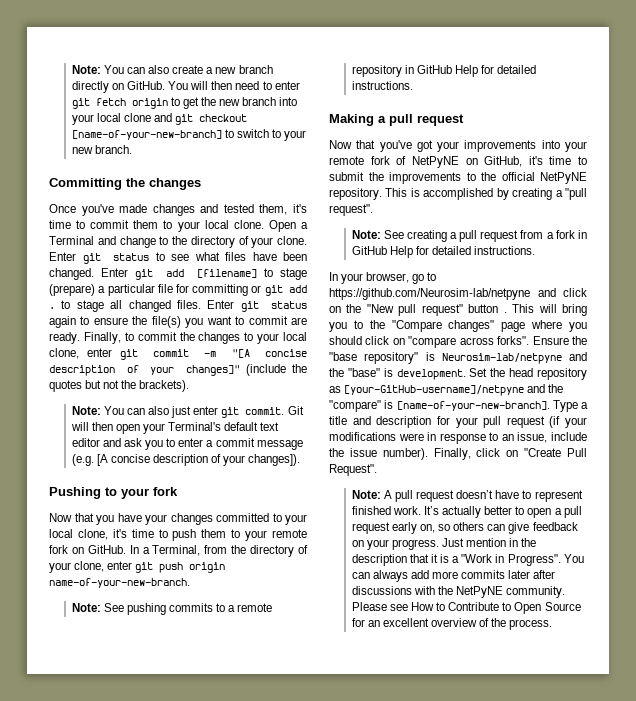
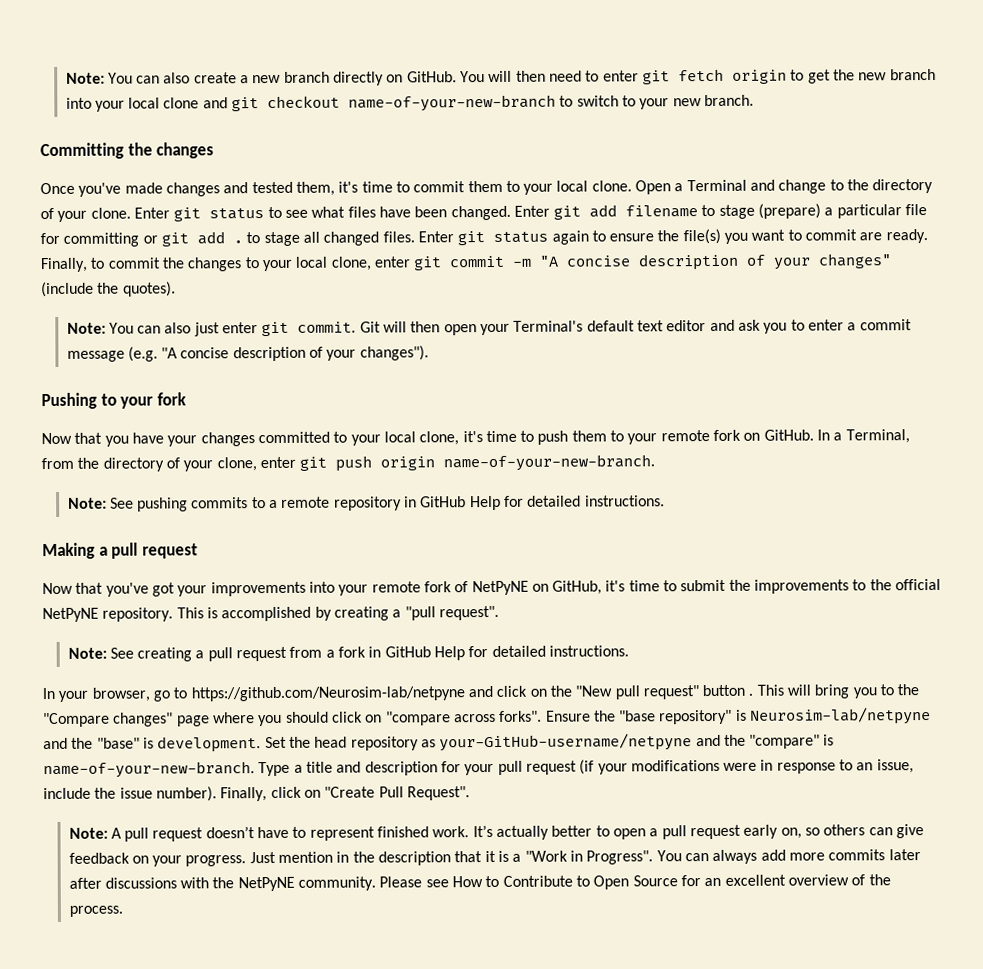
[71,130,222,140] [name-of-your-new-branch] -> [348,94,557,112] name-of-your-new-branch
[197,269,258,278] [filename] -> [625,205,699,218] filename
[231,349,308,358] [49,365,240,376] "[A concise description of your changes]" -> [539,253,893,271] "A concise description of your changes"
[49,380,190,392] quotes but not the brackets). -> [122,281,176,297] quotes).
[96,454,301,466] [A concise description of your changes]). -> [161,345,429,362] "A concise description of your changes").
[344,385,525,396] [your-GitHub-username]/netpyne -> [439,733,693,752] your-GitHub-username/netpyne
[396,401,550,411] [name-of-your-new-branch]. -> [43,761,255,779] name-of-your-new-branch.

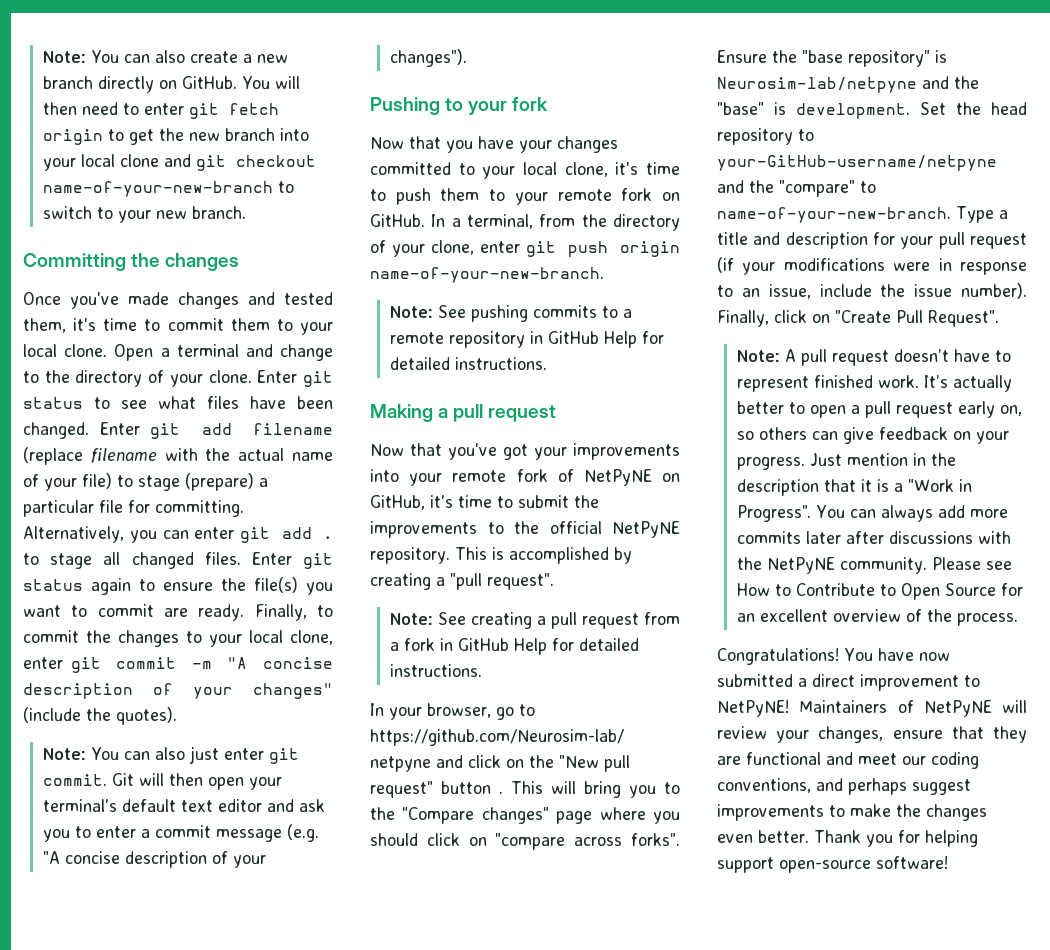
[686,179,747,192] Terminal -> [176,344,239,357] terminal
(699, 211) none -> [23,447,334,465] [23,473,112,491] (replace filename with the actual name of your file)
[63,232,158,247] committing or -> [155,500,244,517] [23,526,235,543] committing. Alternatively, you can enter
[513,320,584,332] Terminal's -> [42,799,117,812] terminal's
[845,429,910,444] Terminal, -> [467,214,533,229] terminal,
[420,739,436,748] as -> [798,129,814,141] to
[823,734,835,746] is -> [860,181,876,193] to
(123, 911) none -> [717,648,950,665] [717,674,980,691] [717,700,1027,717] [717,726,1027,743] [717,752,979,769] [717,778,971,795] [717,804,987,821] [717,830,978,847] [717,856,948,873] // Congratulations! You have now submitted a direct improvement to NetPyNE! Maintainers of NetPyNE will review your changes, ensure that they are functional and meet our coding conventions, and perhaps suggest improvements to make the changes even better. Thank you for helping support open-source software!

